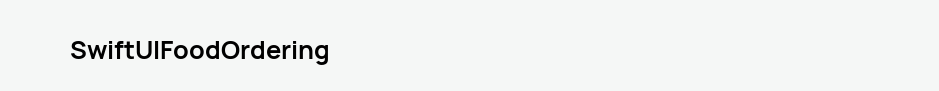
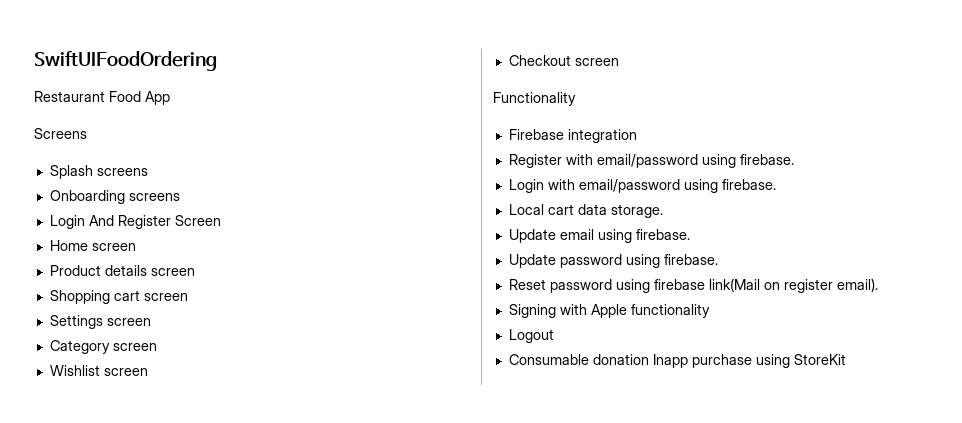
(330, 53) none -> [34,91,170,105] [34,128,87,139] [49,165,148,179] [49,190,180,204] [49,215,221,229] [49,240,136,251] [49,265,195,276] [49,290,188,304] [49,315,151,329] [49,340,157,354] [49,365,148,376] [508,55,619,66] [493,92,576,106] [508,129,637,143] [508,154,794,168] [508,179,776,193] [508,204,663,218] [508,229,690,243] [508,254,718,268] [508,278,878,293] [508,304,710,318] [508,329,554,343] [508,354,846,368] // Restaurant Food App // Screens // Splash screens // Onboarding screens // Login And Register Screen // Home screen // Product details screen // Shopping cart screen // Settings screen // Category screen // Wishlist screen // Checkout screen // Functionality // Firebase integration // Register with email/password using firebase. // Login with email/password using firebase. // Local cart data storage. // Update email using firebase. // Update password using firebase. // Reset password using firebase link(Mail on register email). // Signing with Apple functionality // Logout // Consumable donation Inapp purchase using StoreKit

